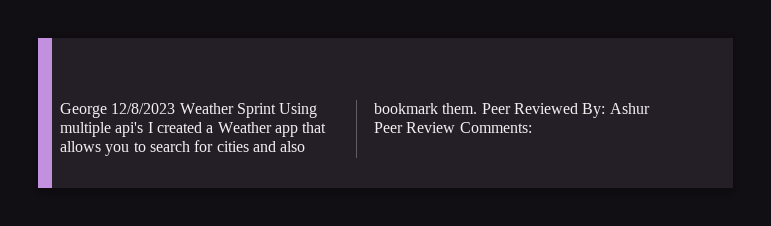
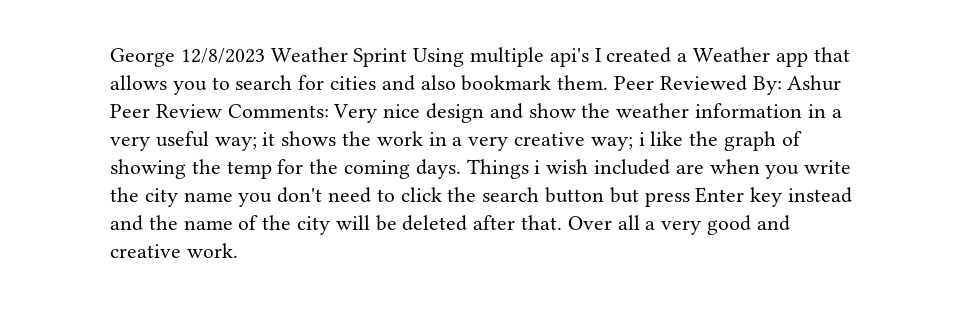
(532, 127) none -> [333,103,842,123] [110,131,802,151] [110,159,852,179] [110,187,853,207] [110,215,790,235] [110,243,238,258] Very nice design and show the weather information in a very useful way; it shows the work in a very creative way; i like the graph of showing the temp for the coming days. Things i wish included are when you write the city name you don't need to click the search button but press Enter key instead and the name of the city will be deleted after that. Over all a very good and creative work.

